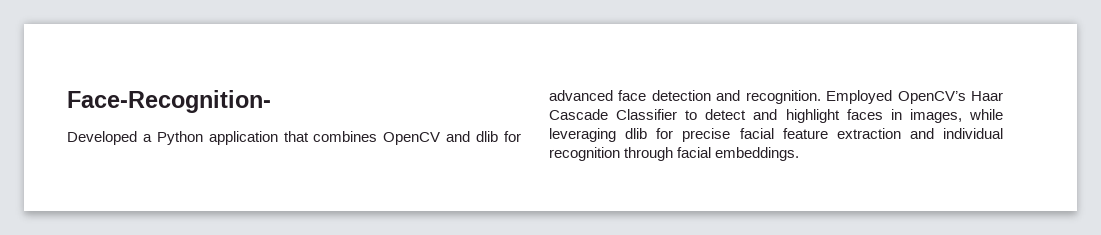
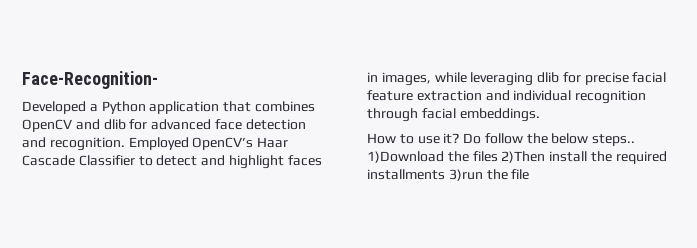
(800, 154) none -> [367,133,636,146] [367,151,667,164] [367,169,530,181] // How to use it? Do follow the below steps.. 1)Download the files 2)Then install the required installments 3)run the file

